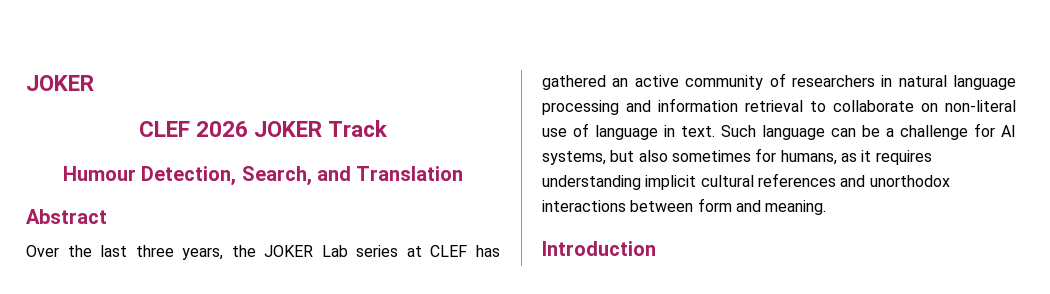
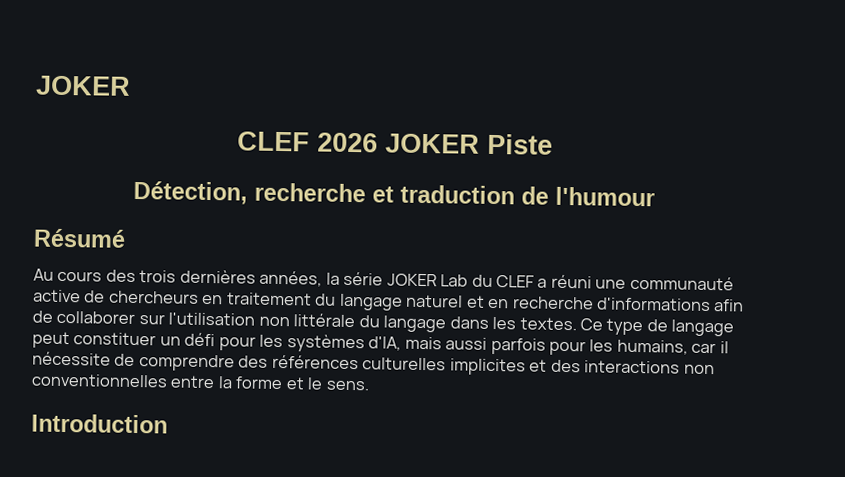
[328,120,389,137] [62,166,464,186] [26,209,107,224] [26,245,501,260] [542,73,1016,90] [542,98,1016,115] [542,123,1016,140] [542,148,932,165] [542,173,950,190] [542,198,827,215] Track // Humour Detection, Search, and Translation // Abstract // Over the last three years, the JOKER Lab series at CLEF has gathered an active community of researchers in natural language processing and information retrieval to collaborate on non-literal use of language in text. Such language can be a challenge for AI systems, but also sometimes for humans, as it requires understanding implicit cultural references and unorthodox interactions between form and meaning. -> [487,133,553,155] [133,180,655,207] [33,228,126,248] [33,268,734,291] [33,289,745,312] [32,310,735,337] [32,331,729,356] [32,351,715,376] [31,373,370,391] Piste // Détection, recherche et traduction de l'humour // Résumé // Au cours des trois dernières années, la série JOKER Lab du CLEF a réuni une communauté active de chercheurs en traitement du langage naturel et en recherche d'informations afin de collaborer sur l'utilisation non littérale du langage dans les textes. Ce type de langage peut constituer un défi pour les systèmes d'IA, mais aussi parfois pour les humains, car il nécessite de comprendre des références culturelles implicites et des interactions non conventionnelles entre la forme et le sens.

